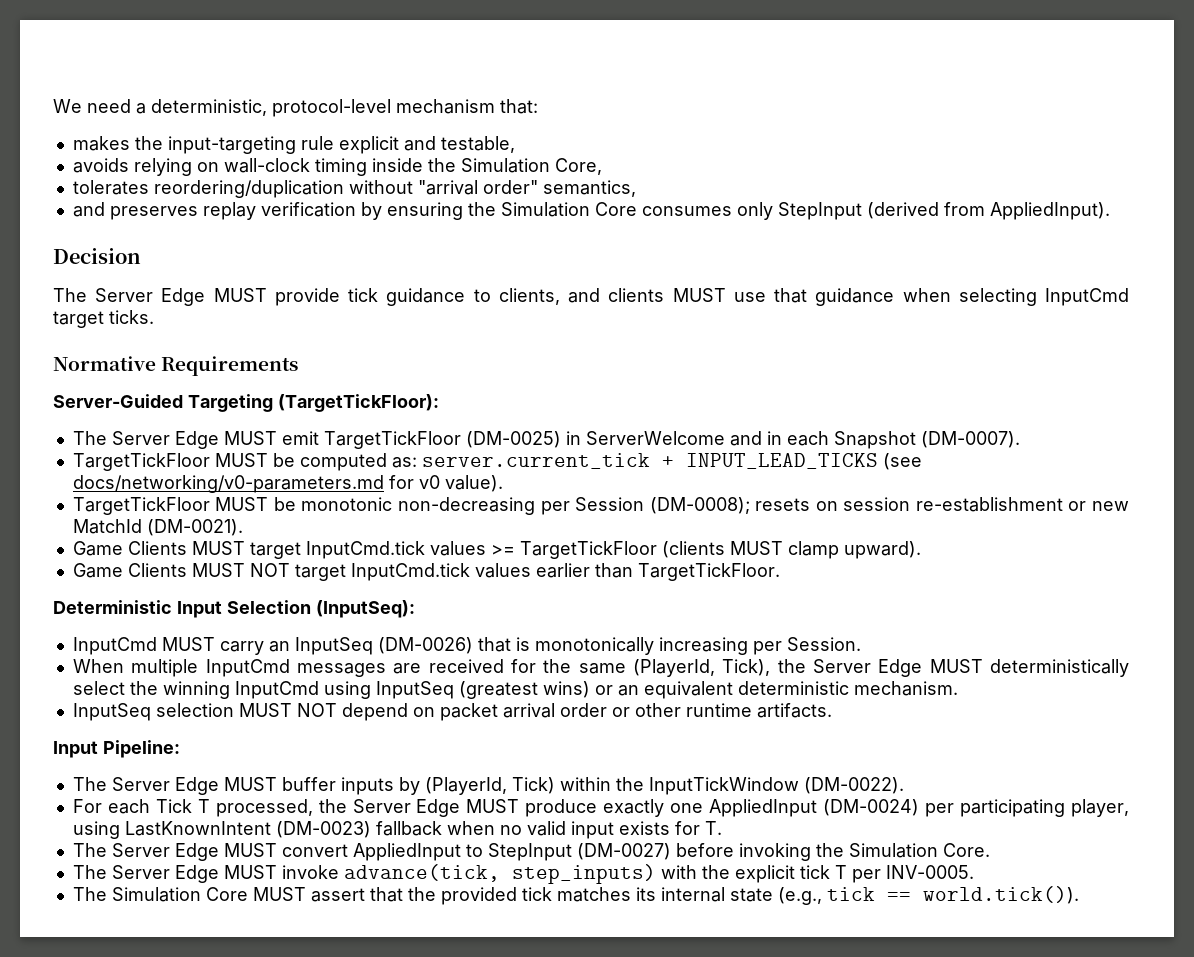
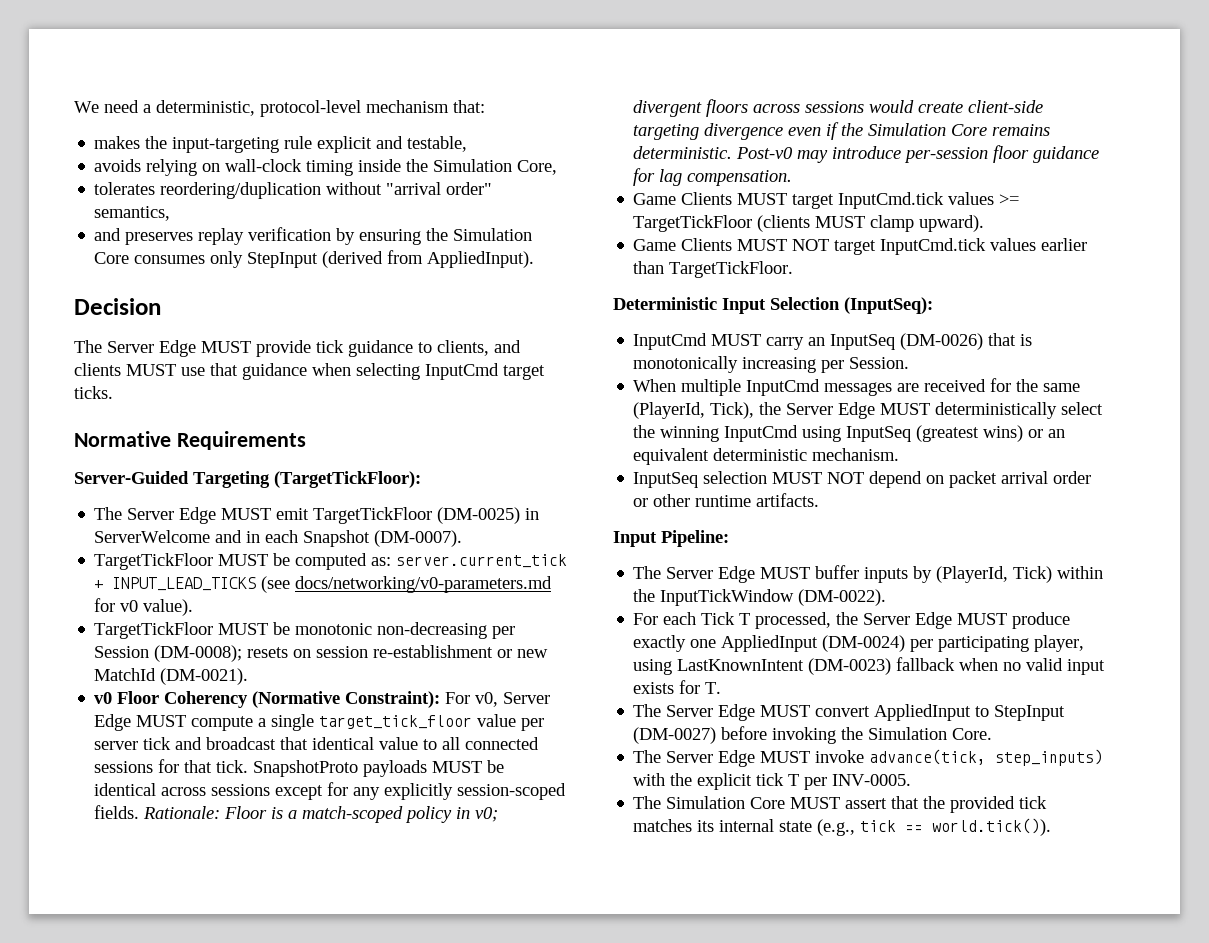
(243, 527) none -> [94,691,551,708] [94,714,545,731] [94,737,540,750] [94,759,505,777] [94,782,567,800] [94,805,499,823] [633,99,1044,117] [633,122,1051,140] [633,145,1100,163] [633,168,793,186] // v0 Floor Coherency (Normative Constraint): For v0, Server Edge MUST compute a single target_tick_floor value per server tick and broadcast that identical value to all connected sessions for that tick. SnapshotProto payloads MUST be identical across sessions except for any explicitly session-scoped fields. Rationale: Floor is a match-scoped policy in v0; divergent floors across sessions would create client-side targeting divergence even if the Simulation Core remains deterministic. Post-v0 may introduce per-session floor guidance for lag compensation.

